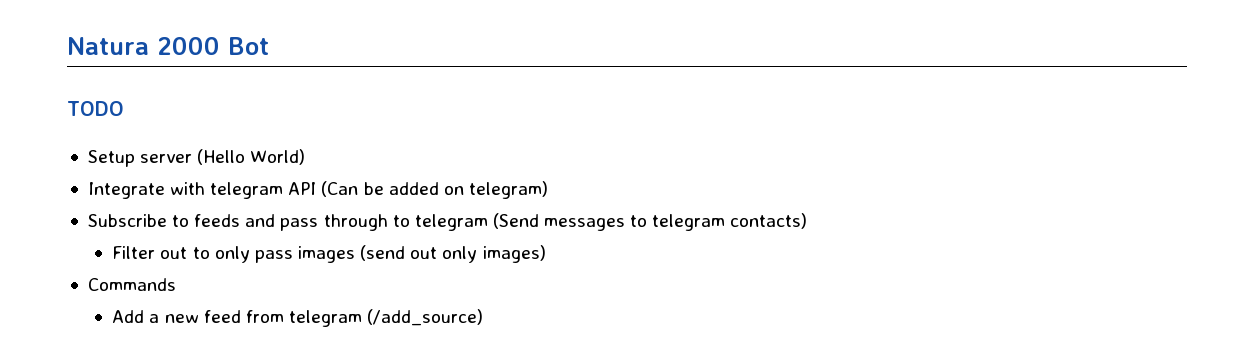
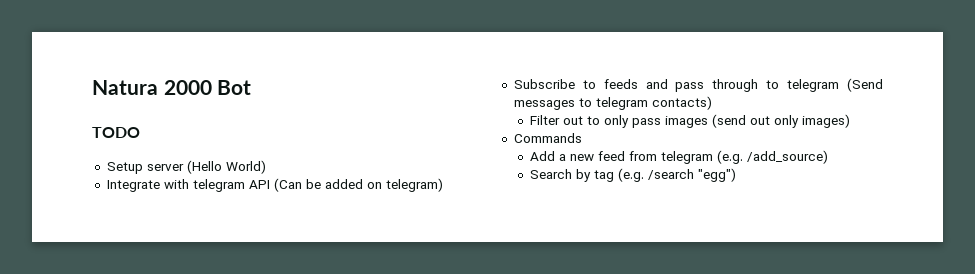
[367,309,484,326] (/add_source) -> [717,150,829,164] [530,168,737,182] (e.g. /add_source) // Search by tag (e.g. /search "egg")

